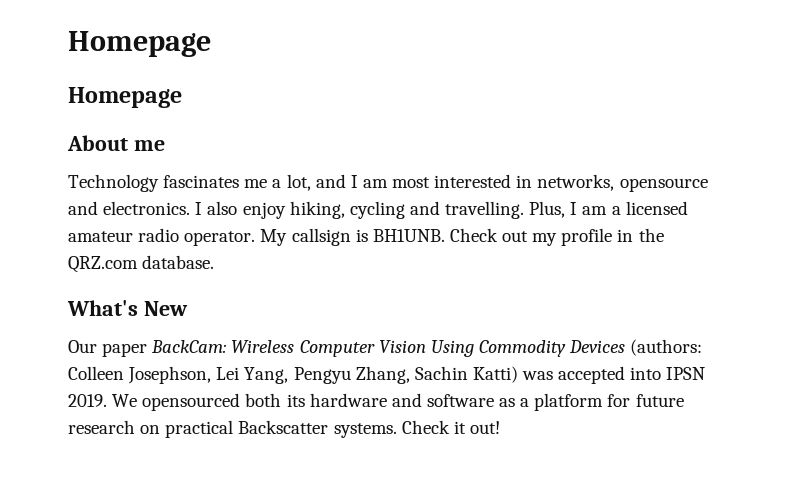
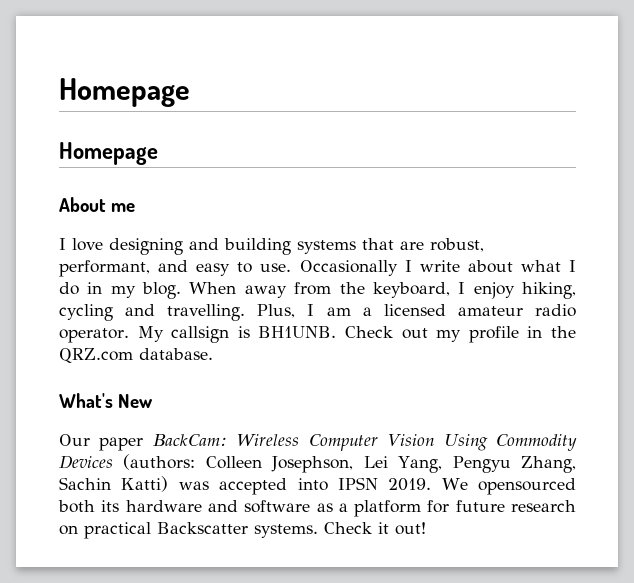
[68,174,708,192] [68,201,238,215] Technology fascinates me a lot, and I am most interested in networks, opensource and electronics. I also -> [59,238,484,255] [59,260,577,277] [59,282,466,299] I love designing and building systems that are robust, performant, and easy to use. Occasionally I write about what I do in my blog. When away from the keyboard, I

